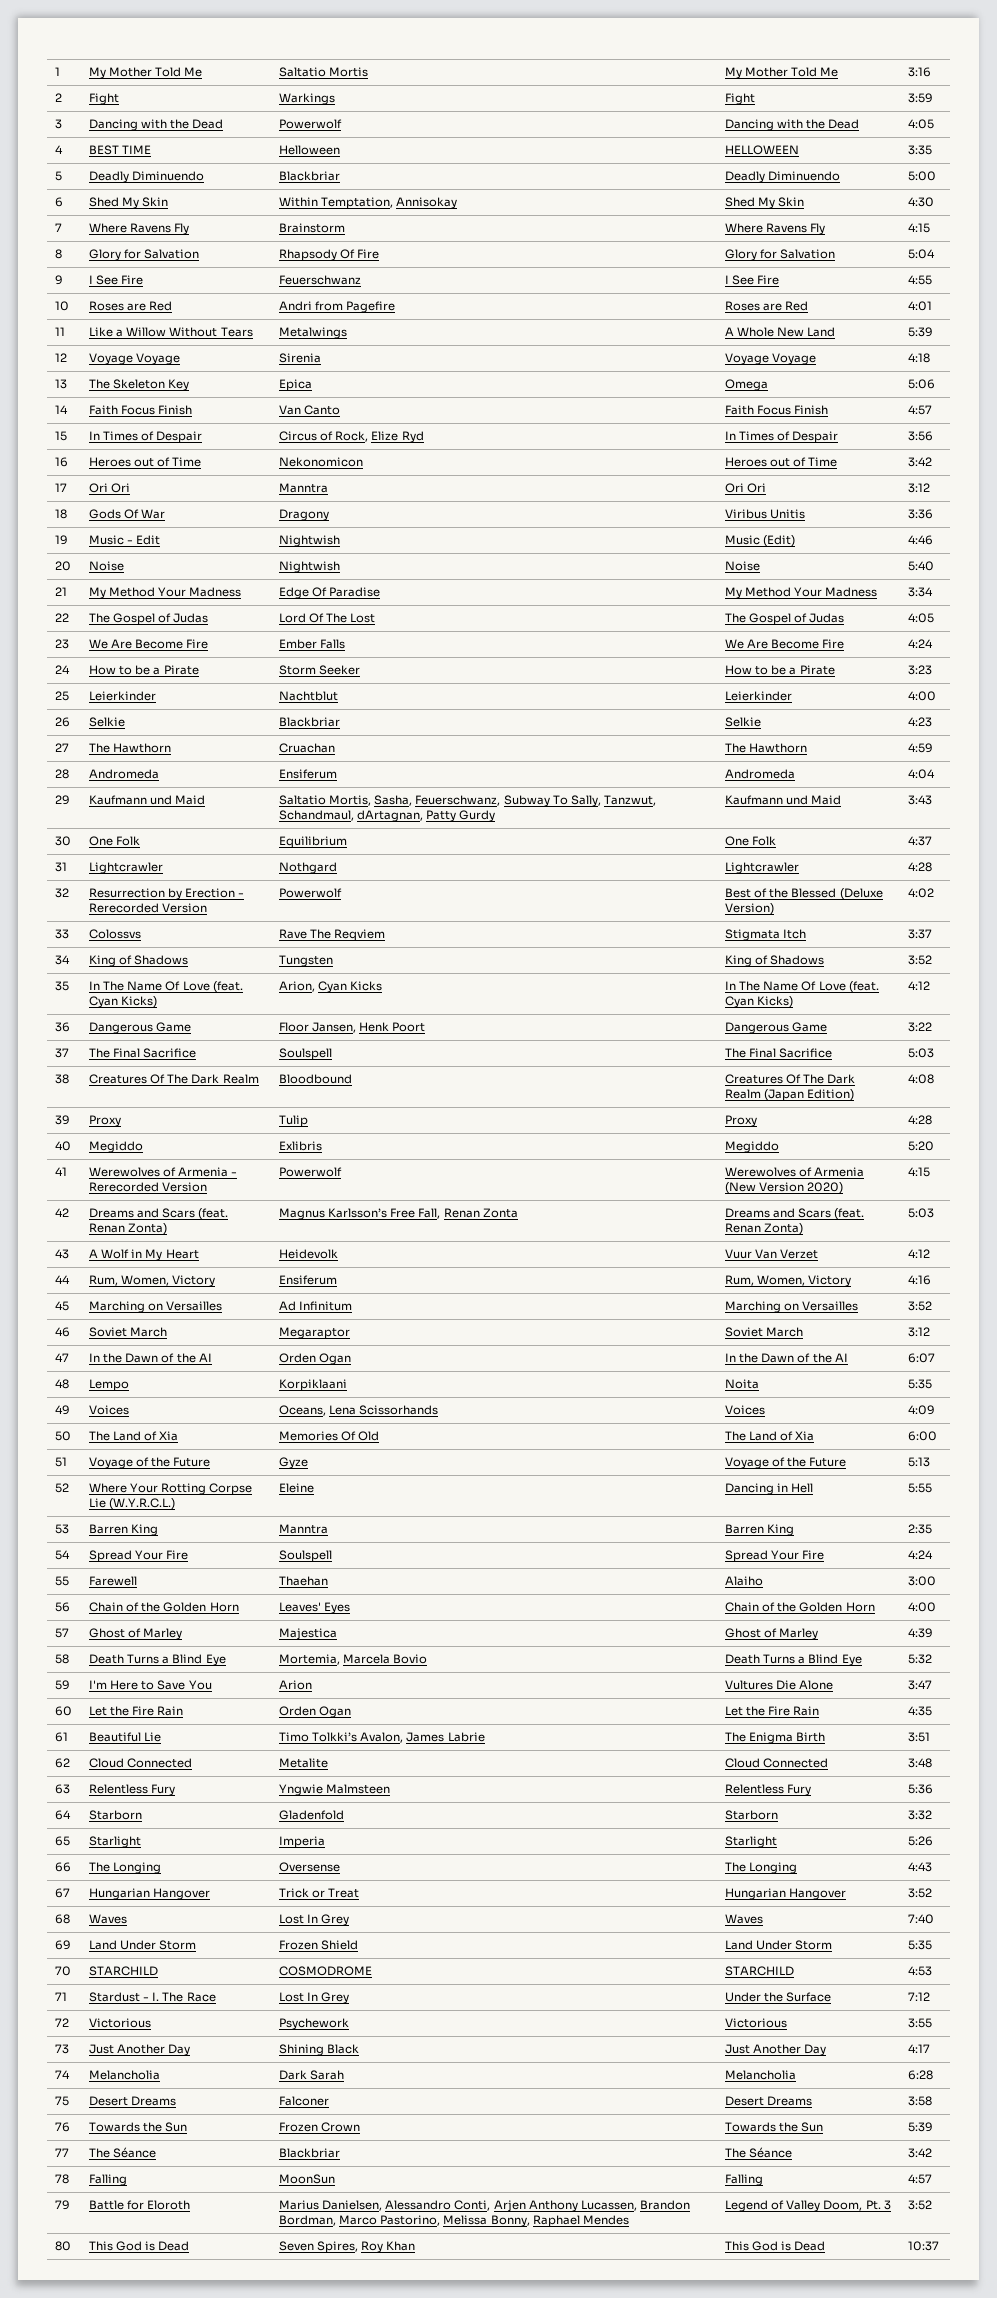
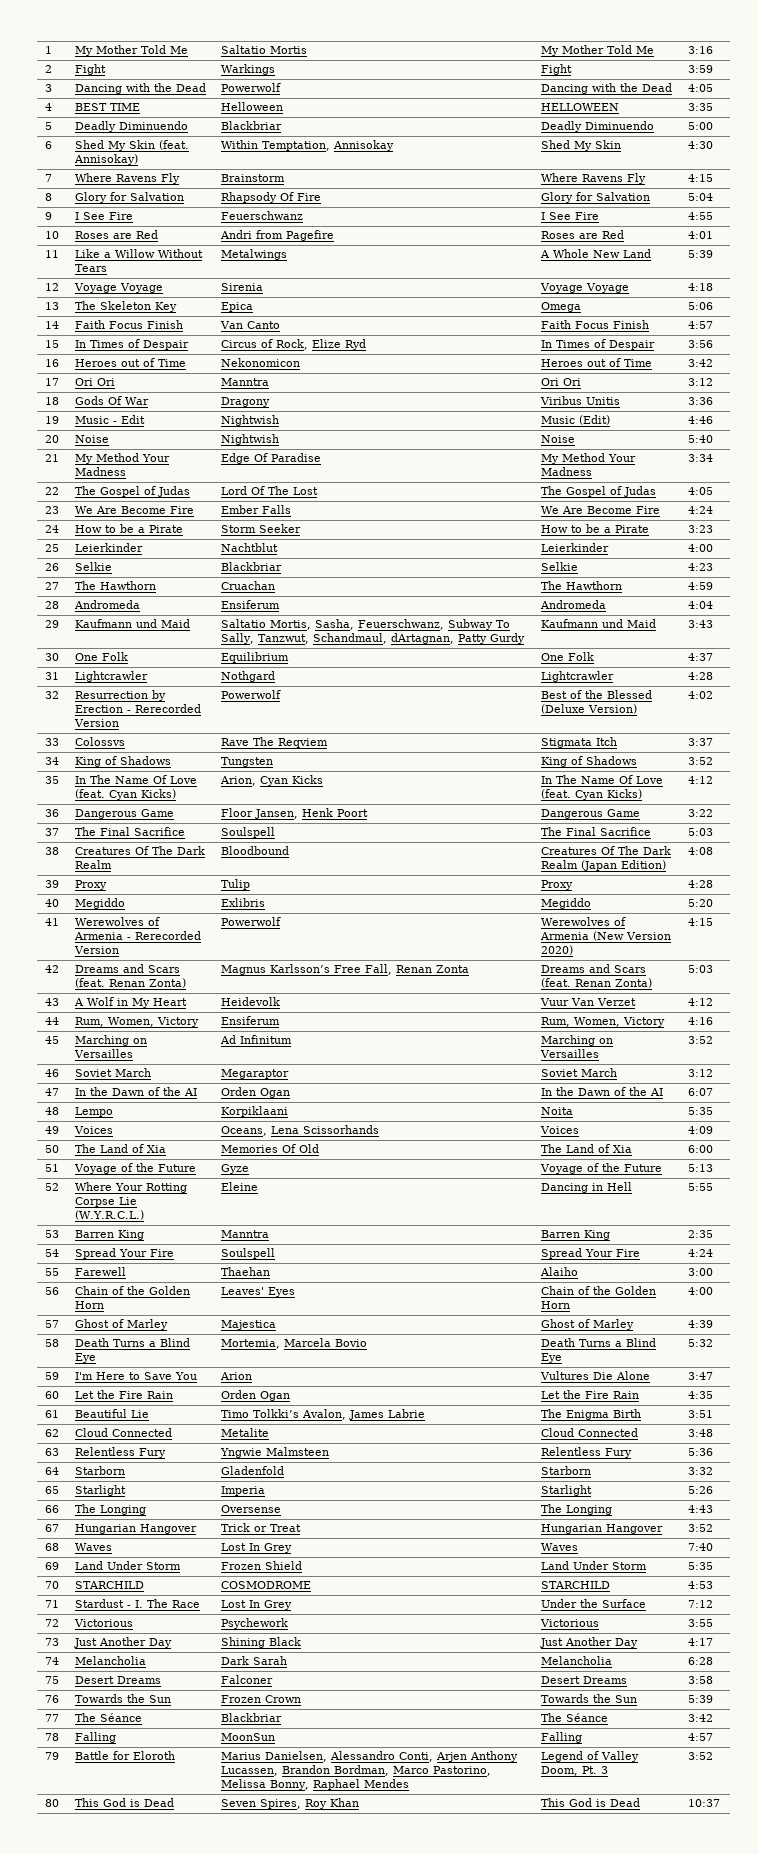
(169, 202) none -> [158,140,189,150] [73,154,138,165] (feat. Annisokay)

